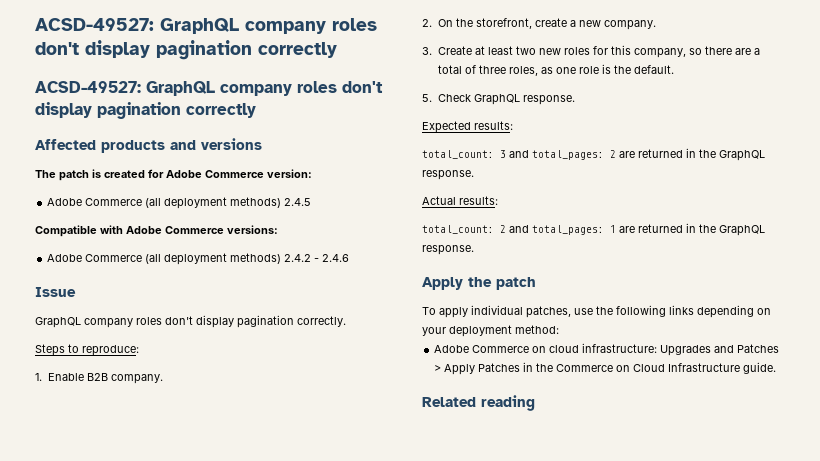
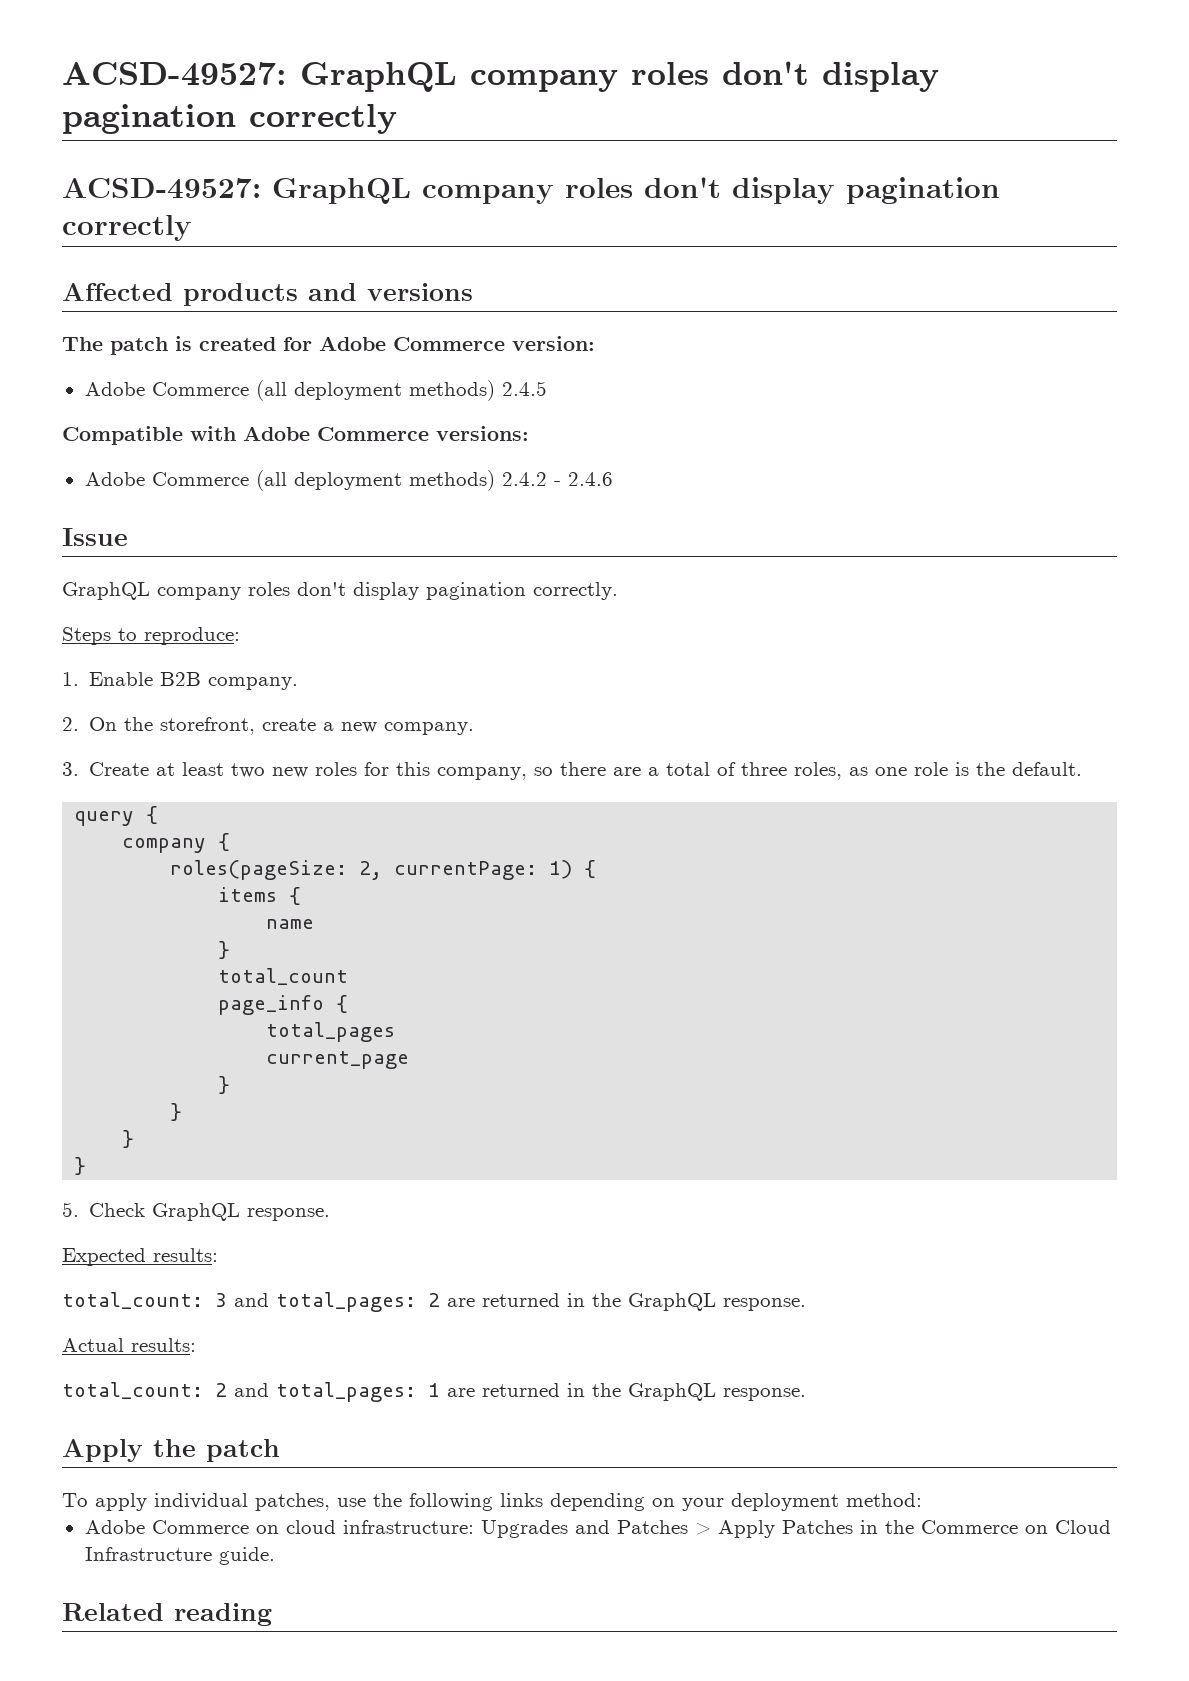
(674, 69) none -> [74,806,159,826] [122,833,231,853] [170,860,597,880] [218,887,302,905] [266,919,315,929] [218,941,231,959] [218,968,349,985] [218,995,349,1015] [266,1022,396,1042] [266,1051,410,1069] [218,1076,231,1094] [170,1103,183,1121] [122,1130,135,1148] [74,1157,87,1175] // query { // company { // roles(pageSize: 2, currentPage: 1) { // items { // name // } // total_count // page_info { // total_pages // current_page // } // } // } // }

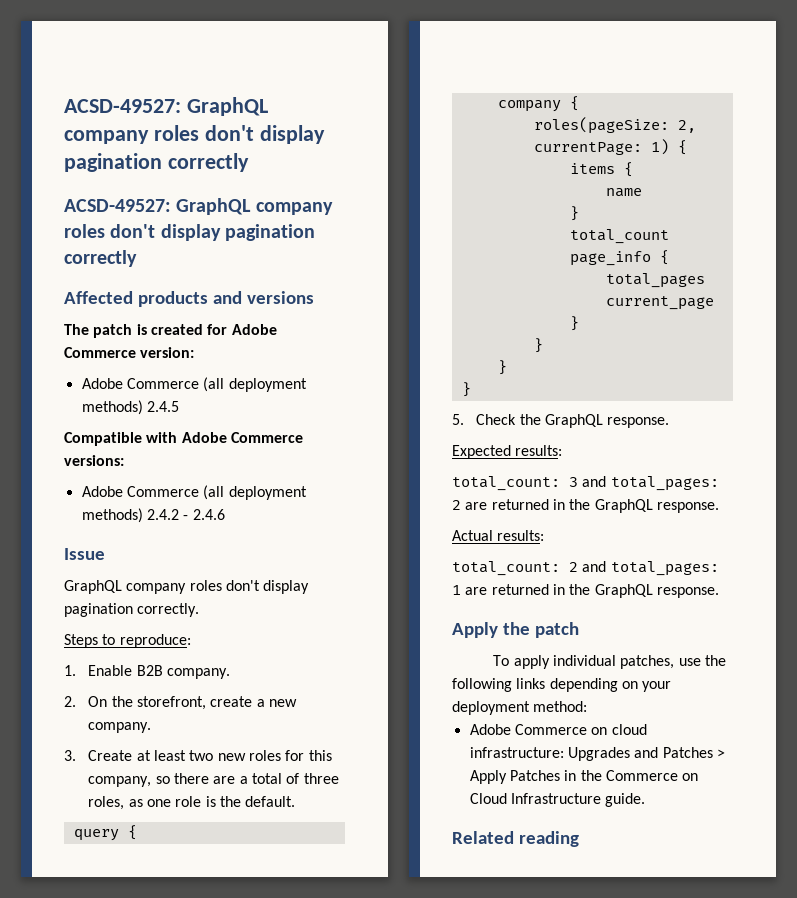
(146, 1210) none -> [519,414,541,425] the

